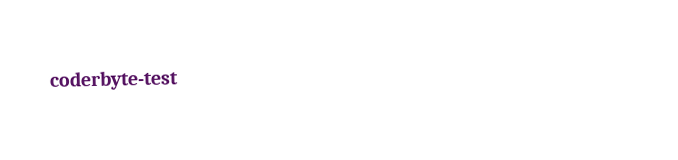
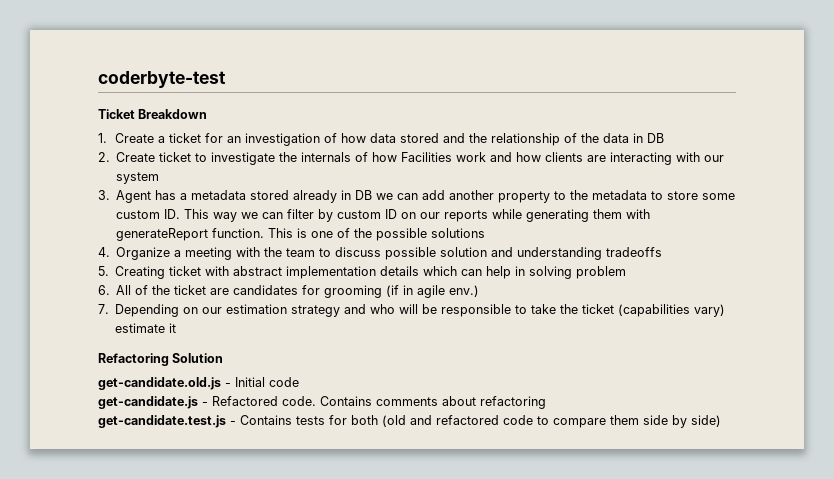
(179, 80) none -> [98,109,208,119] [98,133,665,146] [98,152,725,165] [116,172,160,184] [98,190,736,203] [116,209,651,222] [116,228,486,241] [98,247,663,260] [98,266,627,279] [98,285,480,298] [98,304,726,317] [115,323,177,333] [98,353,224,366] [98,377,299,390] [98,396,546,409] [98,415,721,428] // Ticket Breakdown // 1. Create a ticket for an investigation of how data stored and the relationship of the data in DB // 2. Create ticket to investigate the internals of how Facilities work and how clients are interacting with our system // 3. Agent has a metadata stored already in DB we can add another property to the metadata to store some custom ID. This way we can filter by custom ID on our reports while generating them with generateReport function. This is one of the possible solutions // 4. Organize a meeting with the team to discuss possible solution and understanding tradeoffs // 5. Creating ticket with abstract implementation details which can help in solving problem // 6. All of the ticket are candidates for grooming (if in agile env.) // 7. Depending on our estimation strategy and who will be responsible to take the ticket (capabilities vary) estimate it // Refactoring Solution // get-candidate.old.js - Initial code // get-candidate.js - Refactored code. Contains comments about refactoring // get-candidate.test.js - Contains tests for both (old and refactored code to compare them side by side)

